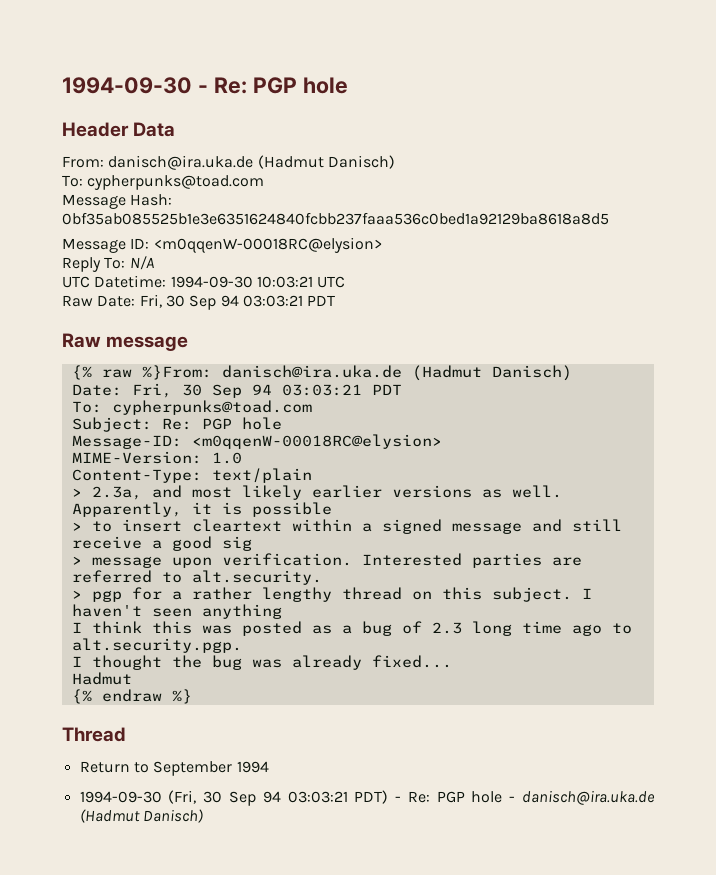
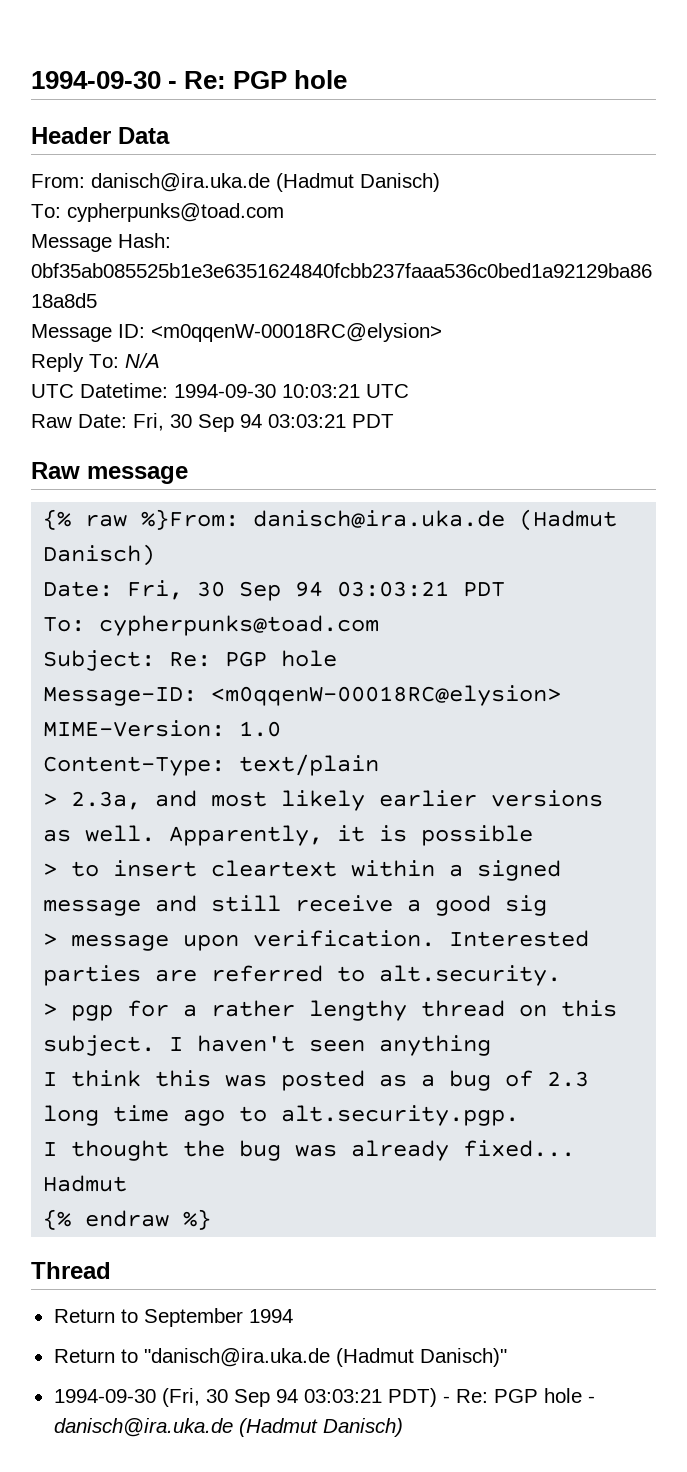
(269, 767) none -> [53,1348,507,1367] // Return to "danisch@ira.uka.de (Hadmut Danisch)"

